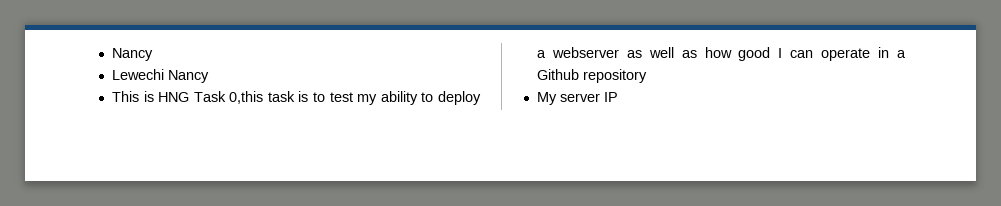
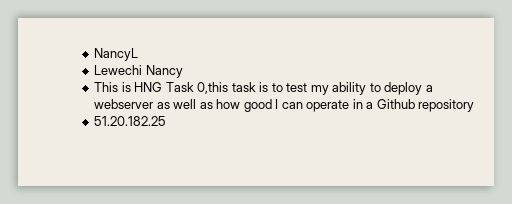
[111,48,153,61] Nancy -> [94,48,139,61] NancyL
[536,92,618,105] My server IP -> [94,116,167,126] 51.20.182.25

